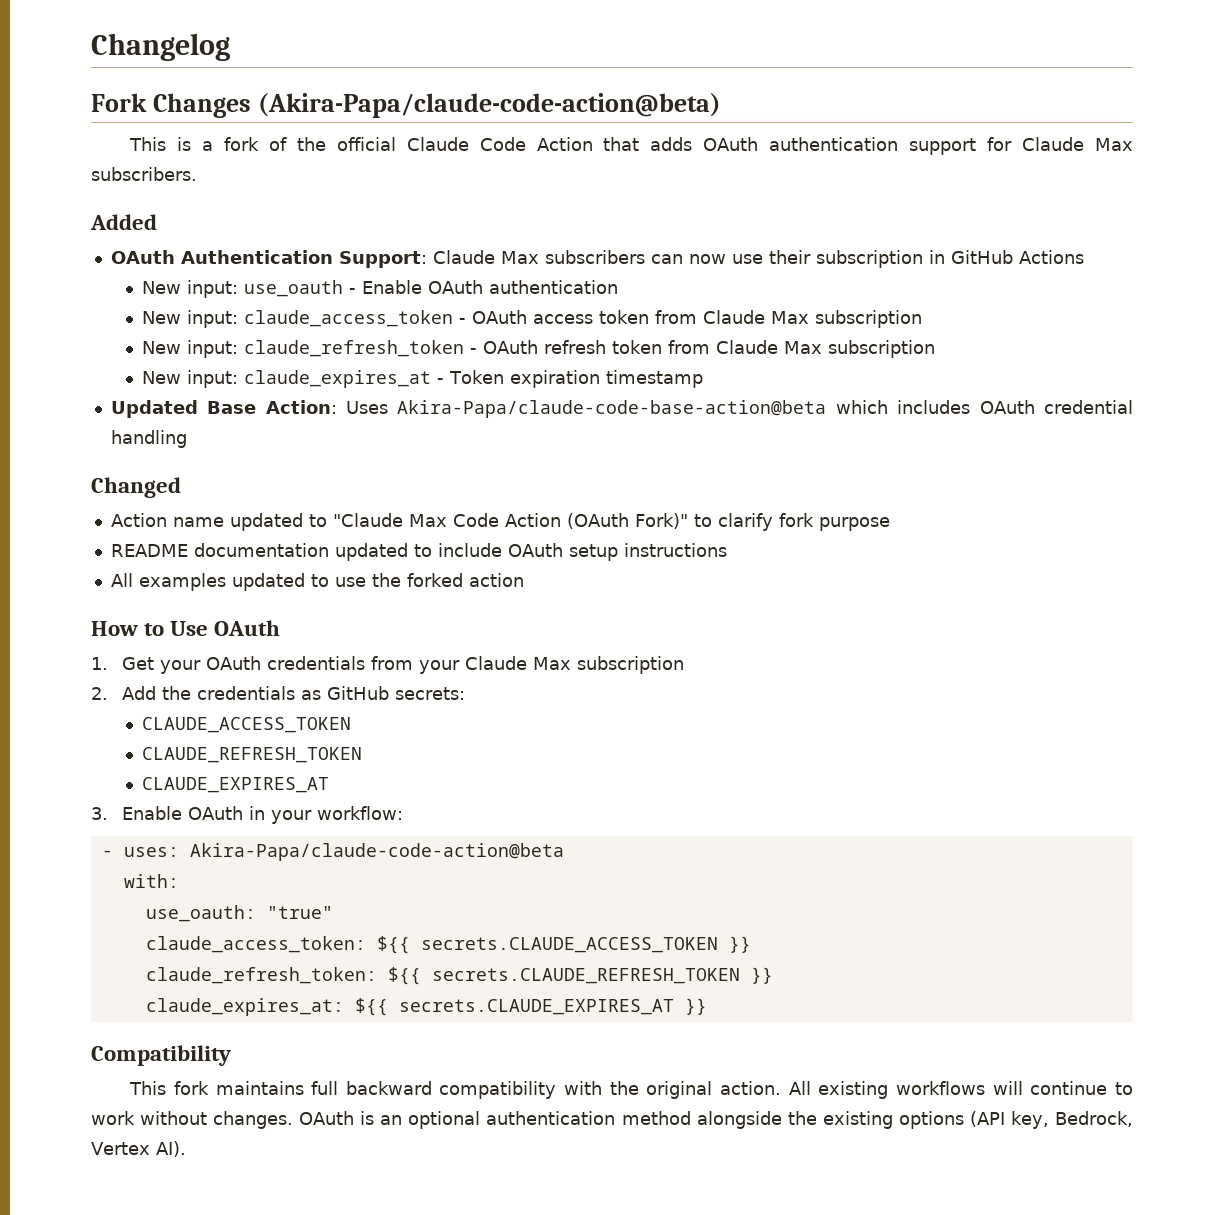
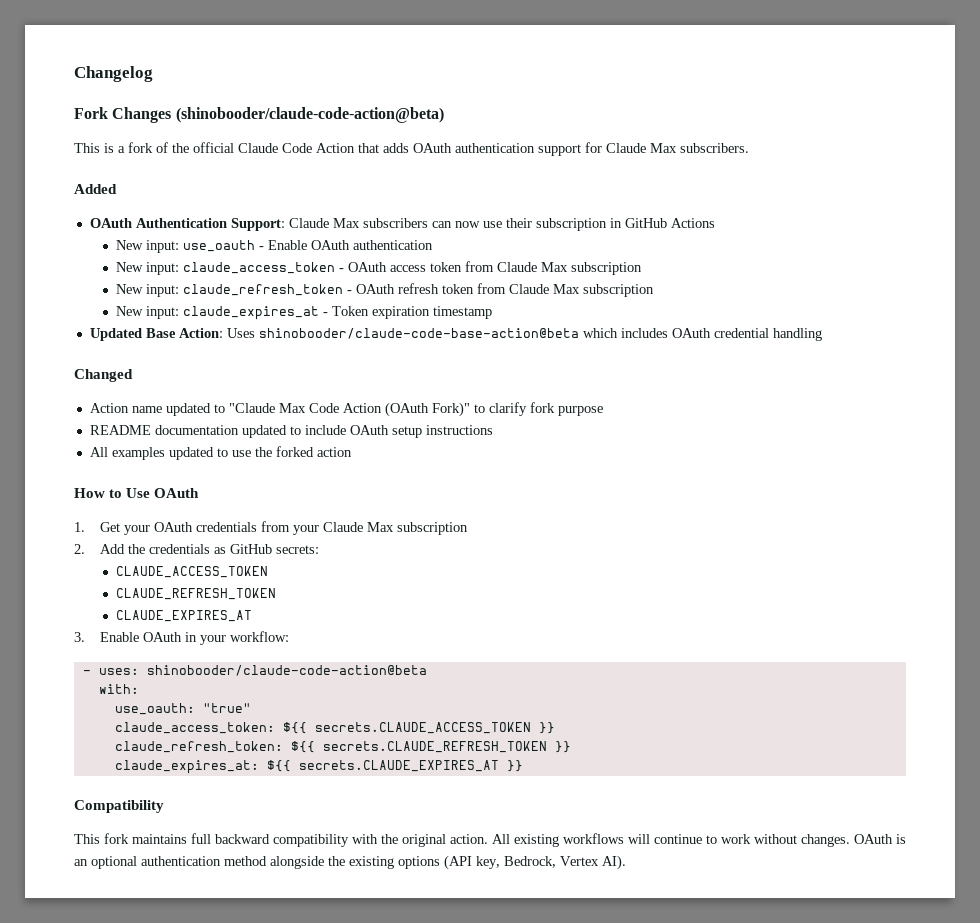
[258,93,722,118] (Akira-Papa/claude-code-action@beta) -> [175,107,444,123] (shinobooder/claude-code-action@beta)
[397,400,827,418] Akira-Papa/claude-code-base-action@beta -> [258,328,579,339] shinobooder/claude-code-base-action@beta
[189,843,564,861] Akira-Papa/claude-code-action@beta -> [146,665,427,676] shinobooder/claude-code-action@beta

